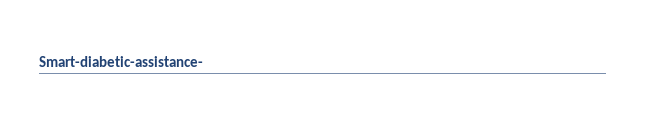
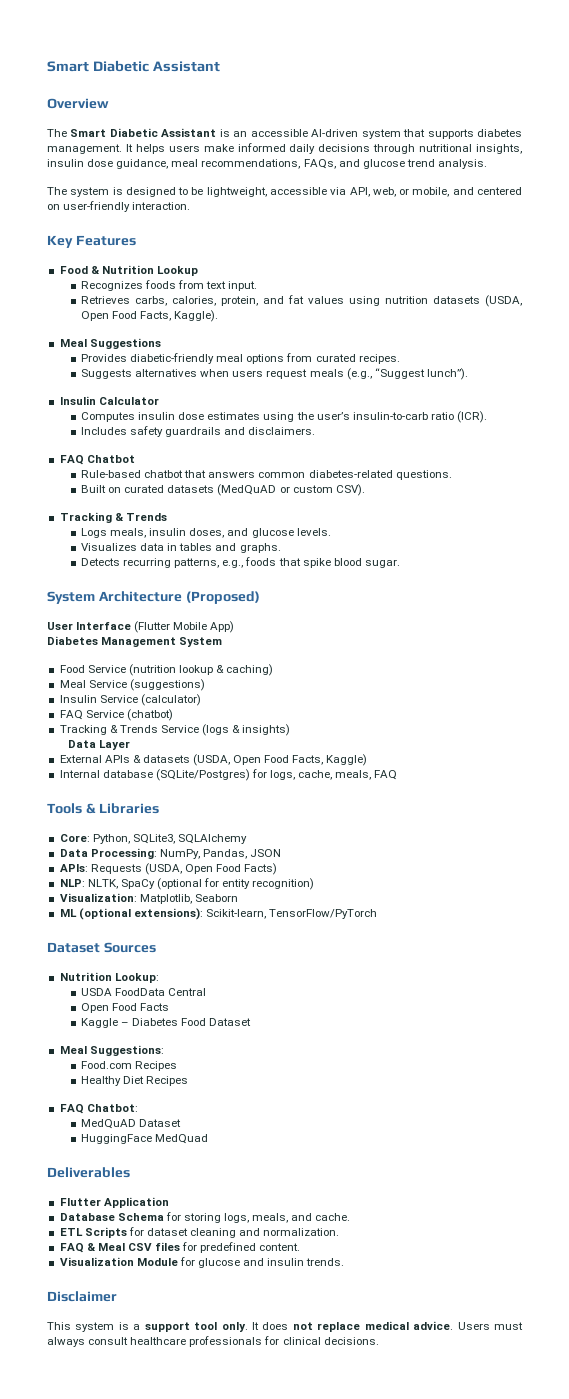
[39,56,203,67] Smart-diabetic-assistance- -> [47,60,220,72] [47,98,109,109] [47,128,522,139] [47,143,522,154] [47,159,487,169] [47,187,522,197] [47,201,191,212] [47,235,136,248] [59,265,198,276] [80,280,258,291] [80,295,522,307] [80,310,219,322] [59,338,161,349] [80,353,400,364] [80,368,468,380] [59,396,159,405] [80,411,487,423] [80,426,316,437] [59,455,135,465] [80,470,452,480] [80,484,365,496] [59,512,167,523] [80,528,331,538] [80,543,281,553] [80,557,400,568] [47,591,260,604] [47,621,235,633] [47,636,223,647] [59,664,274,676] [59,679,205,691] [59,694,201,706] [59,709,173,721] [59,724,291,736] [68,740,131,750] [59,754,368,766] [59,769,398,781] [47,803,159,814] [59,834,247,844] [59,848,282,859] [59,863,278,875] [59,878,315,890] [59,893,238,904] [59,908,378,920] [47,942,156,953] [59,972,159,983] [80,988,207,996] [80,1003,170,1013] [80,1018,252,1028] [59,1045,164,1056] [80,1061,178,1071] [80,1076,189,1086] [59,1104,138,1114] [80,1119,182,1129] [80,1134,209,1144] [47,1167,130,1178] [59,1197,169,1208] [59,1212,351,1223] [59,1227,340,1238] [59,1242,301,1253] [59,1257,345,1268] [47,1291,117,1302] [47,1321,523,1332] [47,1336,379,1347] Smart Diabetic Assistant // Overview // The Smart Diabetic Assistant is an accessible AI-driven system that supports diabetes management. It helps users make informed daily decisions through nutritional insights, insulin dose guidance, meal recommendations, FAQs, and glucose trend analysis. // The system is designed to be lightweight, accessible via API, web, or mobile, and centered on user-friendly interaction. // Key Features // Food & Nutrition Lookup // Recognizes foods from text input. // Retrieves carbs, calories, protein, and fat values using nutrition datasets (USDA, Open Food Facts, Kaggle). // Meal Suggestions // Provides diabetic-friendly meal options from curated recipes. // Suggests alternatives when users request meals (e.g., “Suggest lunch”). // Insulin Calculator // Computes insulin dose estimates using the user’s insulin-to-carb ratio (ICR). // Includes safety guardrails and disclaimers. // FAQ Chatbot // Rule-based chatbot that answers common diabetes-related questions. // Built on curated datasets (MedQuAD or custom CSV). // Tracking & Trends // Logs meals, insulin doses, and glucose levels. // Visualizes data in tables and graphs. // Detects recurring patterns, e.g., foods that spike blood sugar. // System Architecture (Proposed) // User Interface (Flutter Mobile App) // Diabetes Management System // Food Service (nutrition lookup & caching) // Meal Service (suggestions) // Insulin Service (calculator) // FAQ Service (chatbot) // Tracking & Trends Service (logs & insights) // Data Layer // External APIs & datasets (USDA, Open Food Facts, Kaggle) // Internal database (SQLite/Postgres) for logs, cache, meals, FAQ // Tools & Libraries // Core: Python, SQLite3, SQLAlchemy // Data Processing: NumPy, Pandas, JSON // APIs: Requests (USDA, Open Food Facts) // NLP: NLTK, SpaCy (optional for entity recognition) // Visualization: Matplotlib, Seaborn // ML (optional extensions): Scikit-learn, TensorFlow/PyTorch // Dataset Sources // Nutrition Lookup: // USDA FoodData Central // Open Food Facts // Kaggle – Diabetes Food Dataset // Meal Suggestions: // Food.com Recipes // Healthy Diet Recipes // FAQ Chatbot: // MedQuAD Dataset // HuggingFace MedQuad // Deliverables // Flutter Application // Database Schema for storing logs, meals, and cache. // ETL Scripts for dataset cleaning and normalization. // FAQ & Meal CSV files for predefined content. // Visualization Module for glucose and insulin trends. // Disclaimer // This system is a support tool only. It does not replace medical advice. Users must always consult healthcare professionals for clinical decisions.

